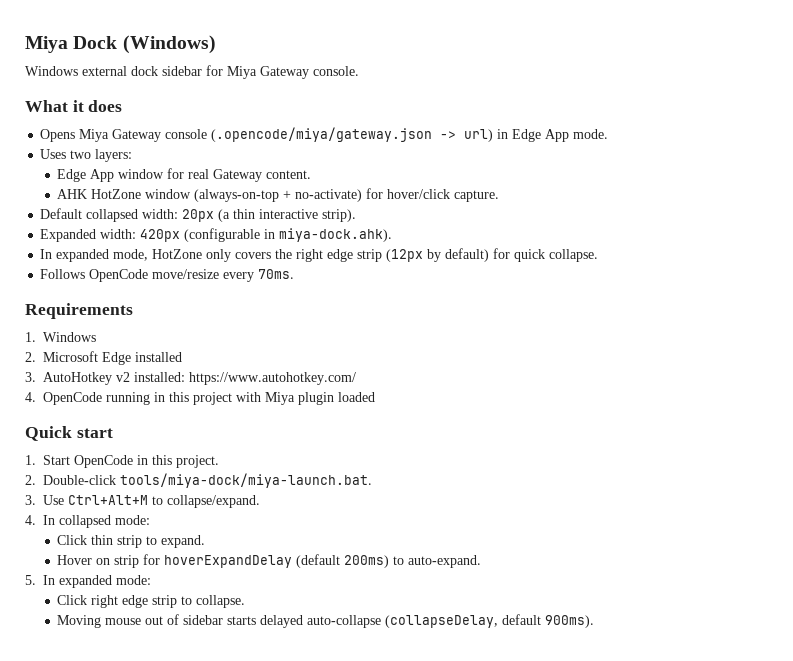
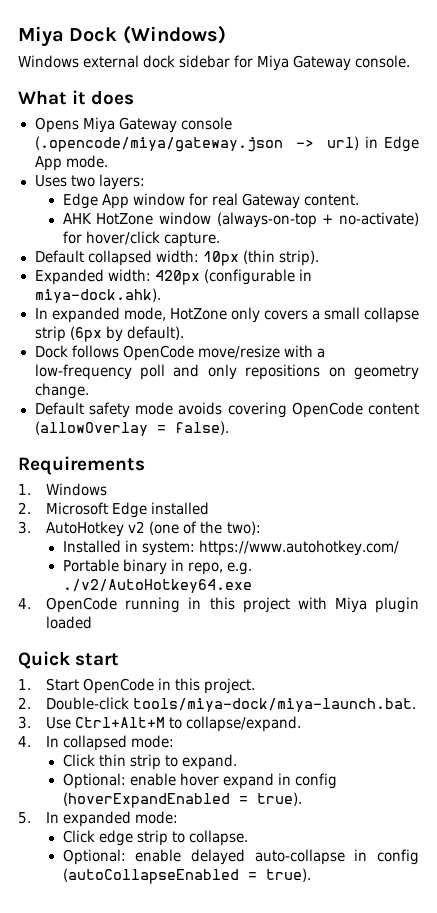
[182,209,319,222] 20px (a thin interactive -> [202,250,275,266] 10px (thin
[275,248,599,262] [40,269,295,282] the right edge strip (12px by default) for quick collapse. // Follows OpenCode move/resize every 70ms. -> [311,307,419,323] [34,326,184,342] [34,345,325,361] [34,364,419,380] [34,383,89,399] [34,402,419,418] [34,421,229,436] a small collapse strip (6px by default). // Dock follows OpenCode move/resize with a low-frequency poll and only repositions on geometry change. // Default safety mode avoids covering OpenCode content (allowOverlay = false).
[134,372,356,385] installed: https://www.autohotkey.com/ -> [149,521,261,535] [62,540,399,556] [62,559,252,575] [62,579,252,593] (one of the two): // Installed in system: https://www.autohotkey.com/ // Portable binary in repo, e.g. ./v2/AutoHotkey64.exe
[57,554,482,568] Hover on strip for hoverExpandDelay (default 200ms) to auto-expand. -> [62,773,338,789] [62,792,302,808] Optional: enable hover expand in config (hoverExpandEnabled = true).
[91,595,119,608] right -> (95, 836) none
[57,614,595,628] Moving mouse out of sidebar starts delayed auto-collapse (collapseDelay, default 900ms). -> [62,849,419,865] [62,868,311,884] Optional: enable delayed auto-collapse in config (autoCollapseEnabled = true).

